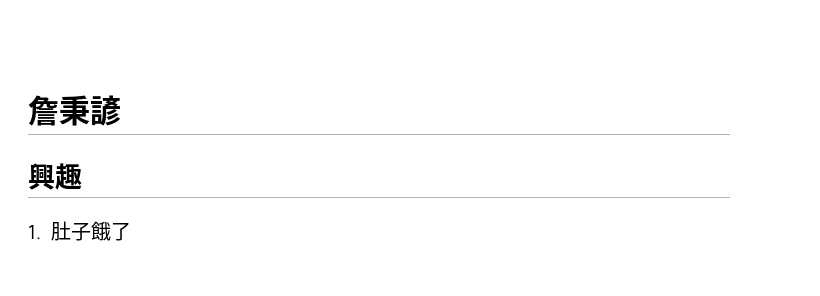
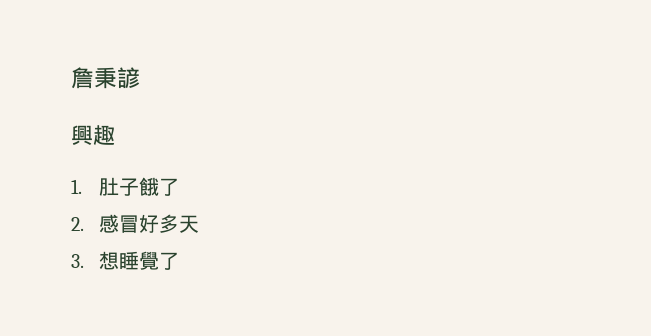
(131, 231) none -> [71,214,200,233] [71,251,180,270] // 2.感冒好多天 // 3.想睡覺了

